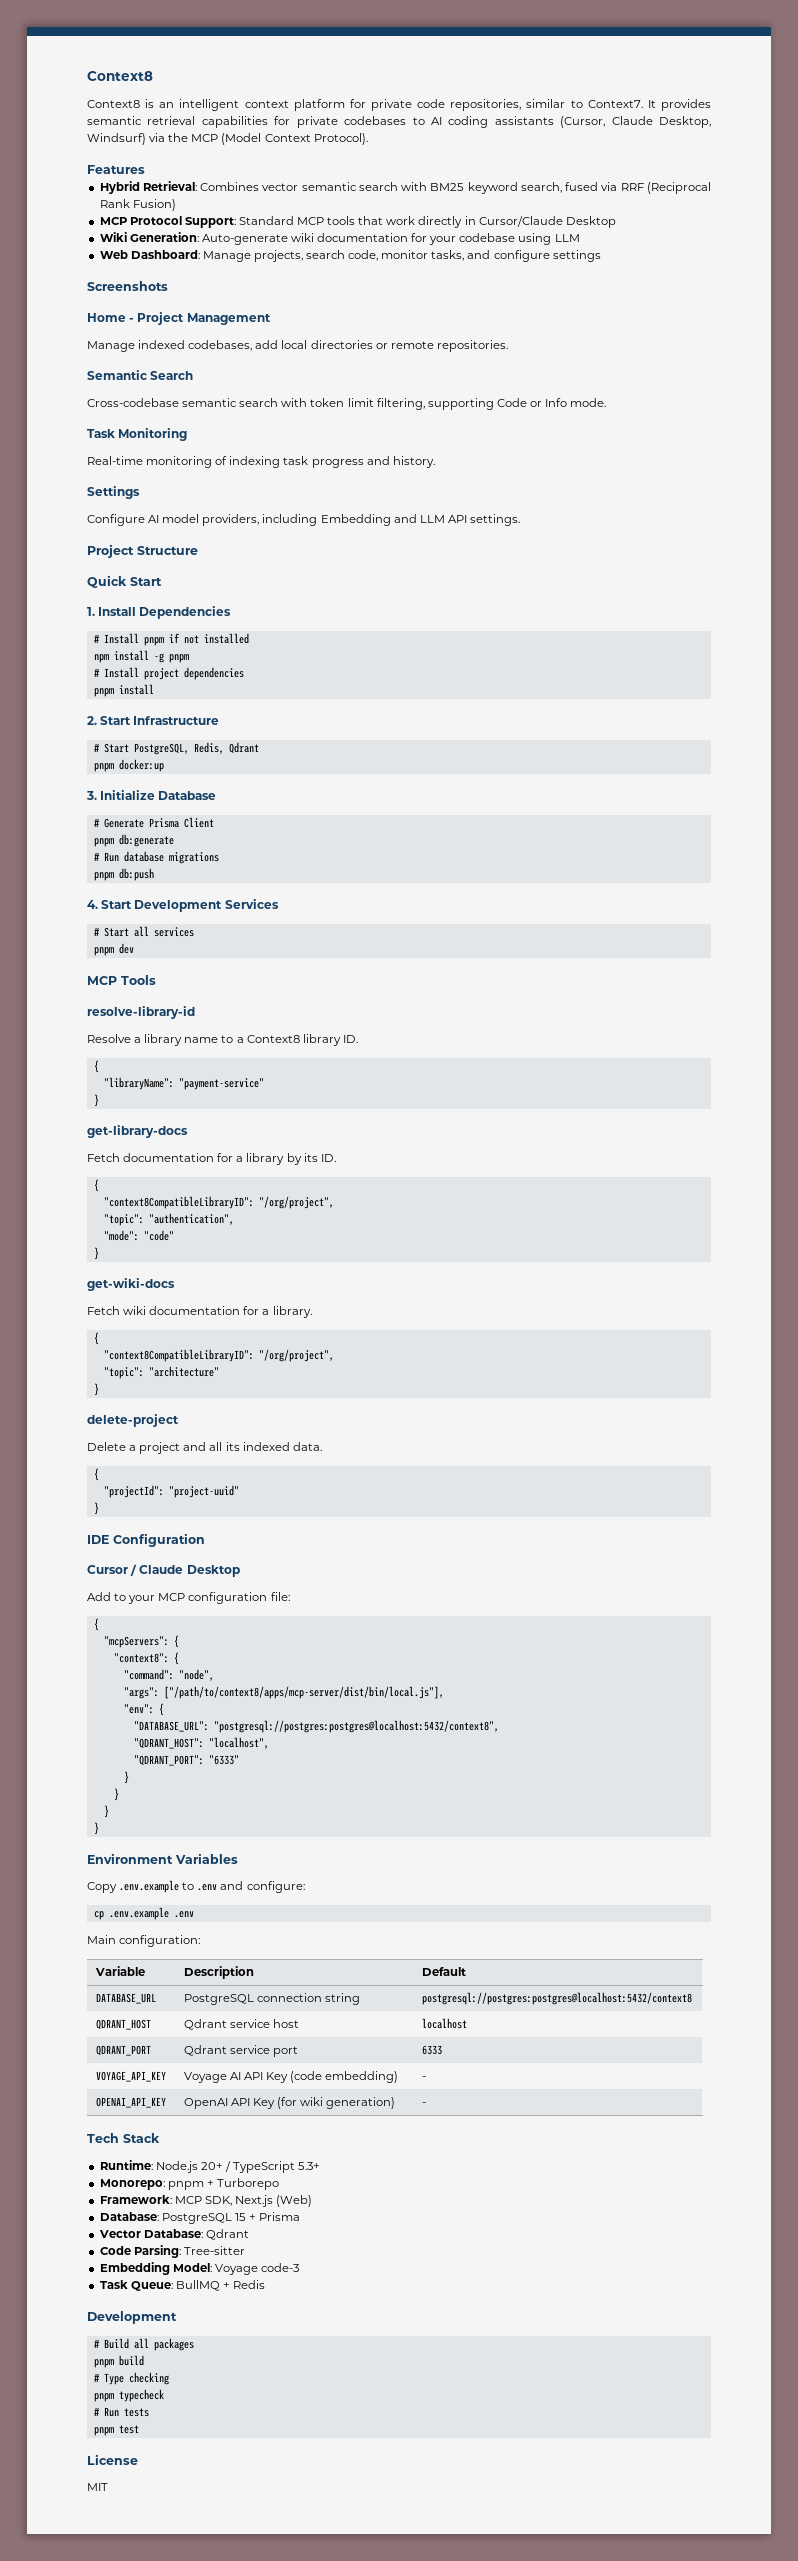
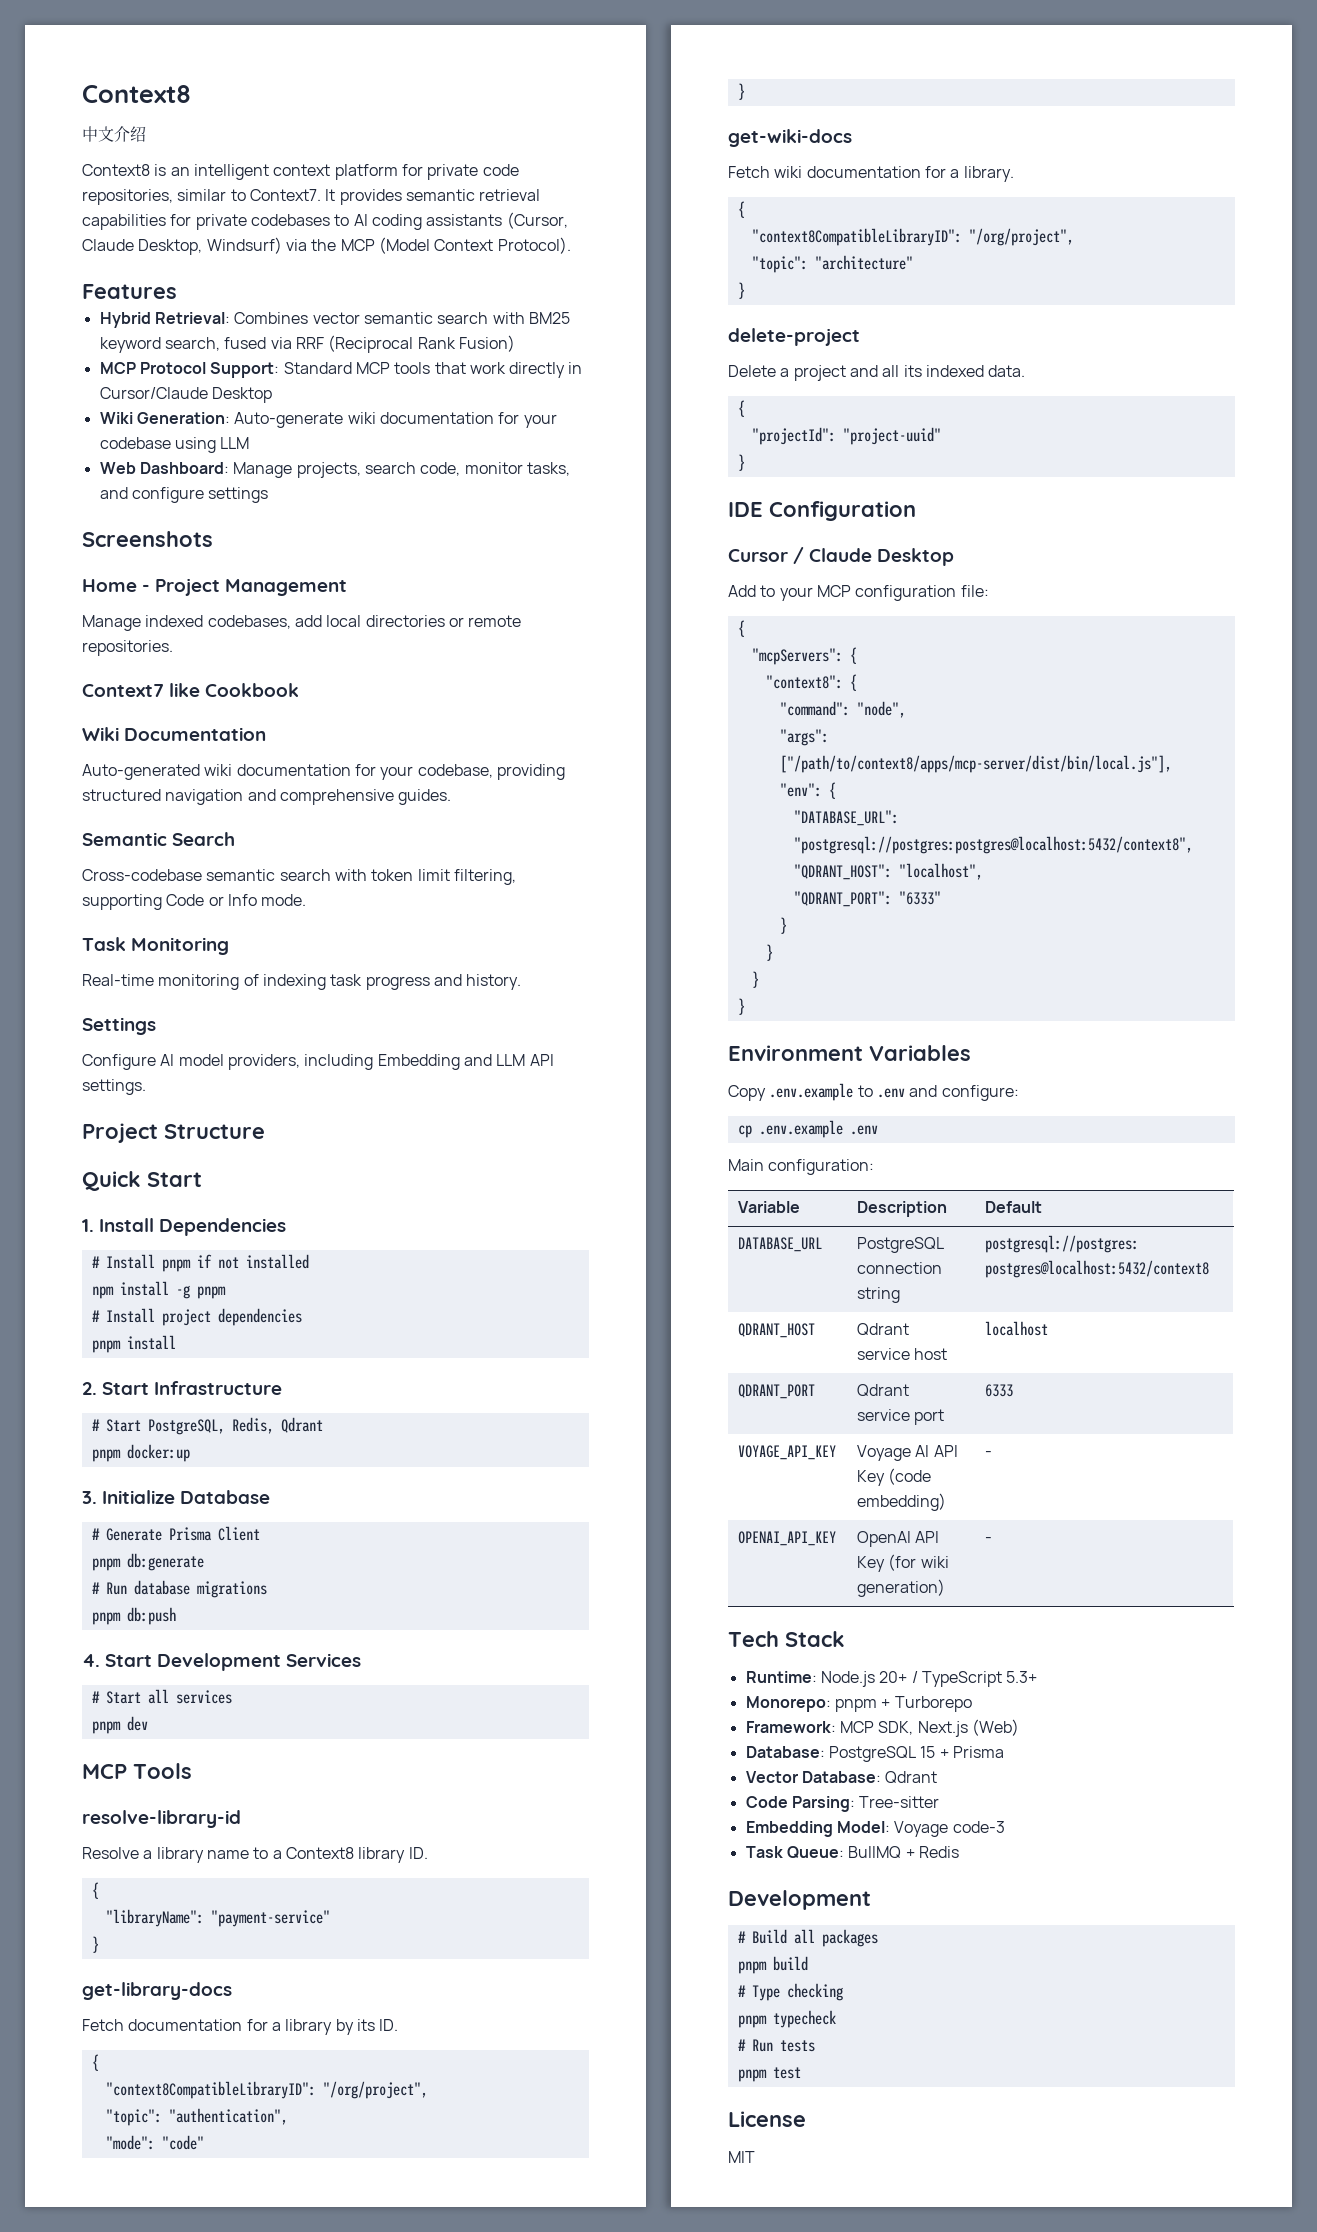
[87,71,153,81] Context8 -> [82,85,191,103] [82,126,146,142] Context8 // 中文介绍
(508, 346) none -> [82,683,300,697] [82,727,267,741] [82,764,565,780] [82,789,452,805] // Context7 like Cookbook // Wiki Documentation // Auto-generated wiki documentation for your codebase, providing structured navigation and comprehensive guides.

